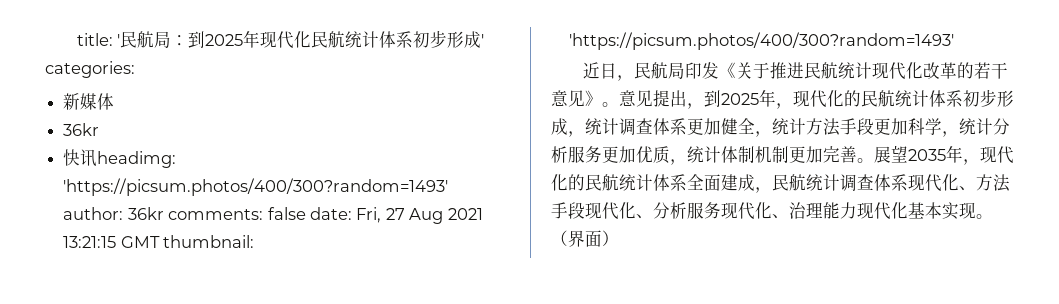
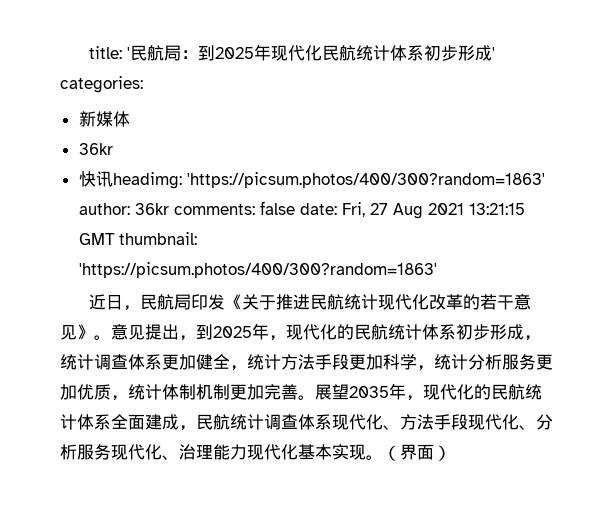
[63,178,449,196] 'https://picsum.photos/400/300?random=1493' -> [186,172,545,188] 'https://picsum.photos/400/300?random=1863'
[569,32,955,50] 'https://picsum.photos/400/300?random=1493' -> [78,262,437,278] 'https://picsum.photos/400/300?random=1863'

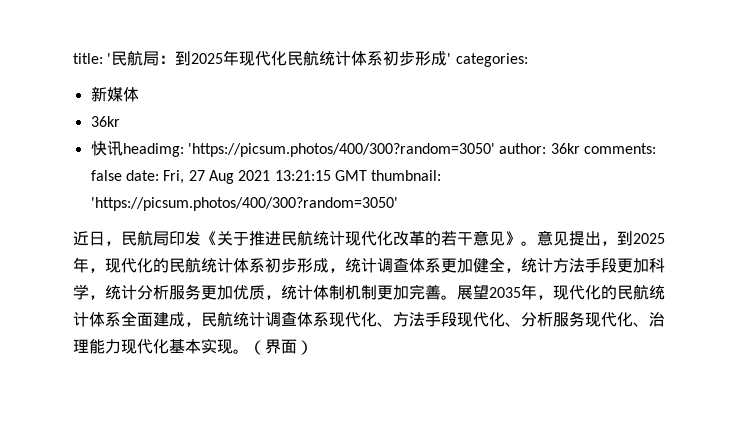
[186,172,545,188] 'https://picsum.photos/400/300?random=1863' -> [187,143,495,157] 'https://picsum.photos/400/300?random=3050'
[78,262,437,278] 'https://picsum.photos/400/300?random=1863' -> [90,197,398,211] 'https://picsum.photos/400/300?random=3050'

